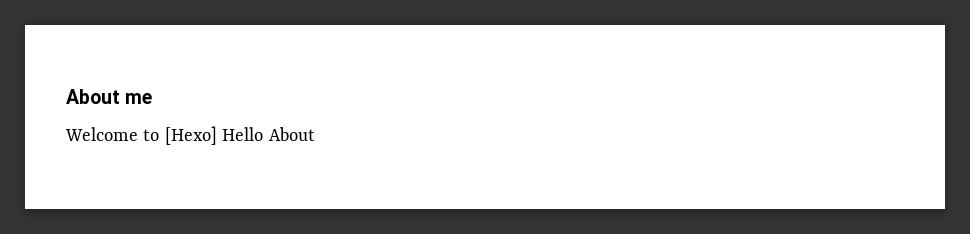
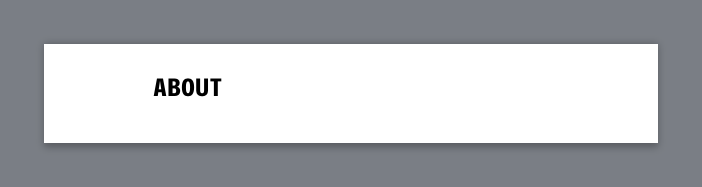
[66,89,153,104] [65,126,315,145] About me // Welcome to [Hexo] Hello About -> [153,78,223,97] ABOUT

